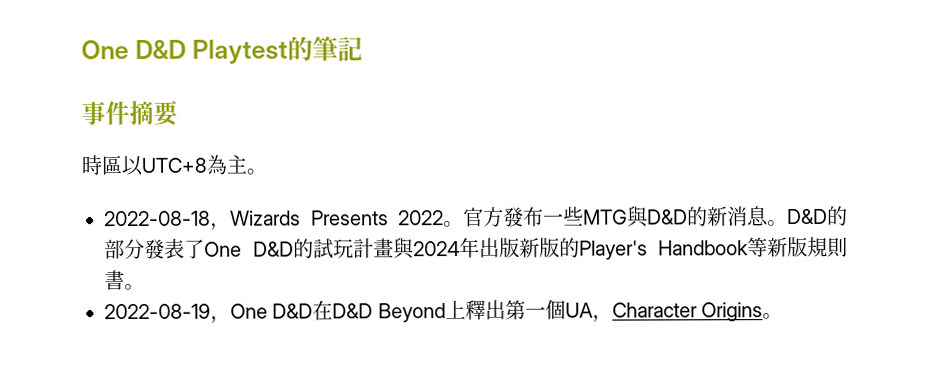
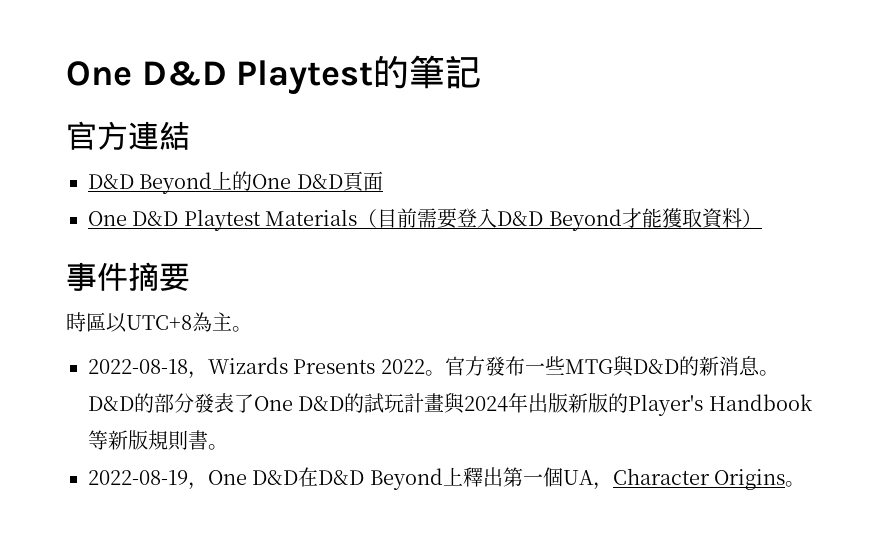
(363, 49) none -> [66,121,190,150] [88,171,383,194] [88,208,762,231] // 官方連結 // D&D Beyond上的One D&D頁面 // One D&D Playtest Materials（目前需要登入D&D Beyond才能獲取資料）

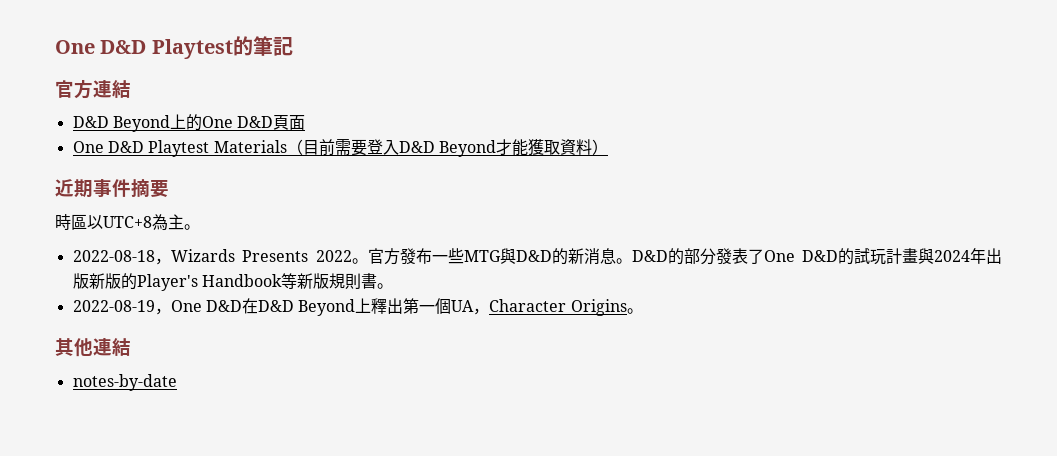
(762, 218) none -> [55,179,93,198] 近期
(806, 484) none -> [55,338,131,357] [72,374,177,391] // 其他連結 // notes-by-date

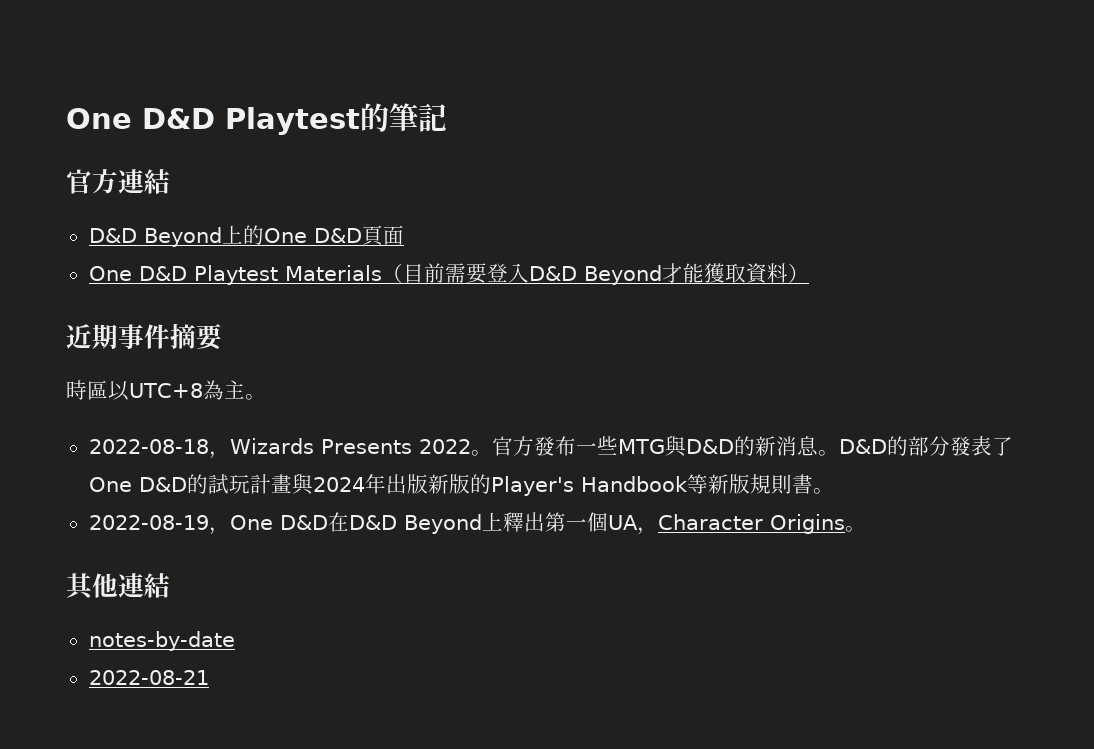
(177, 382) none -> [88,670,209,685] // 2022-08-21

